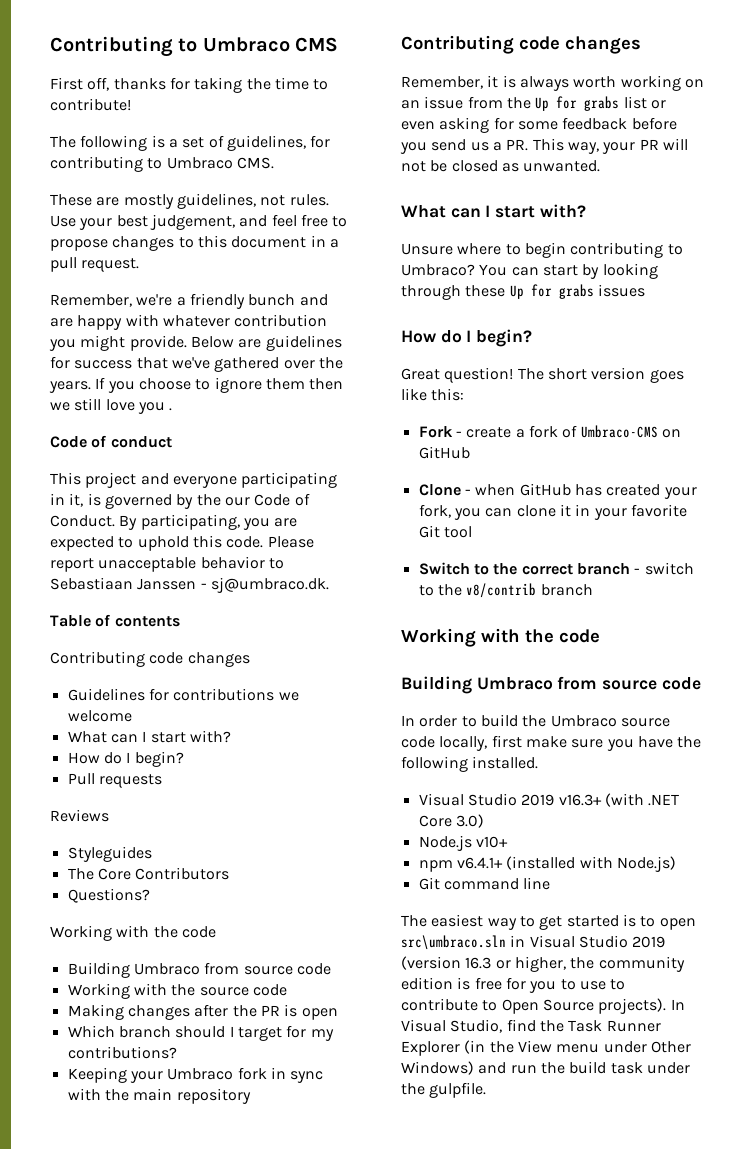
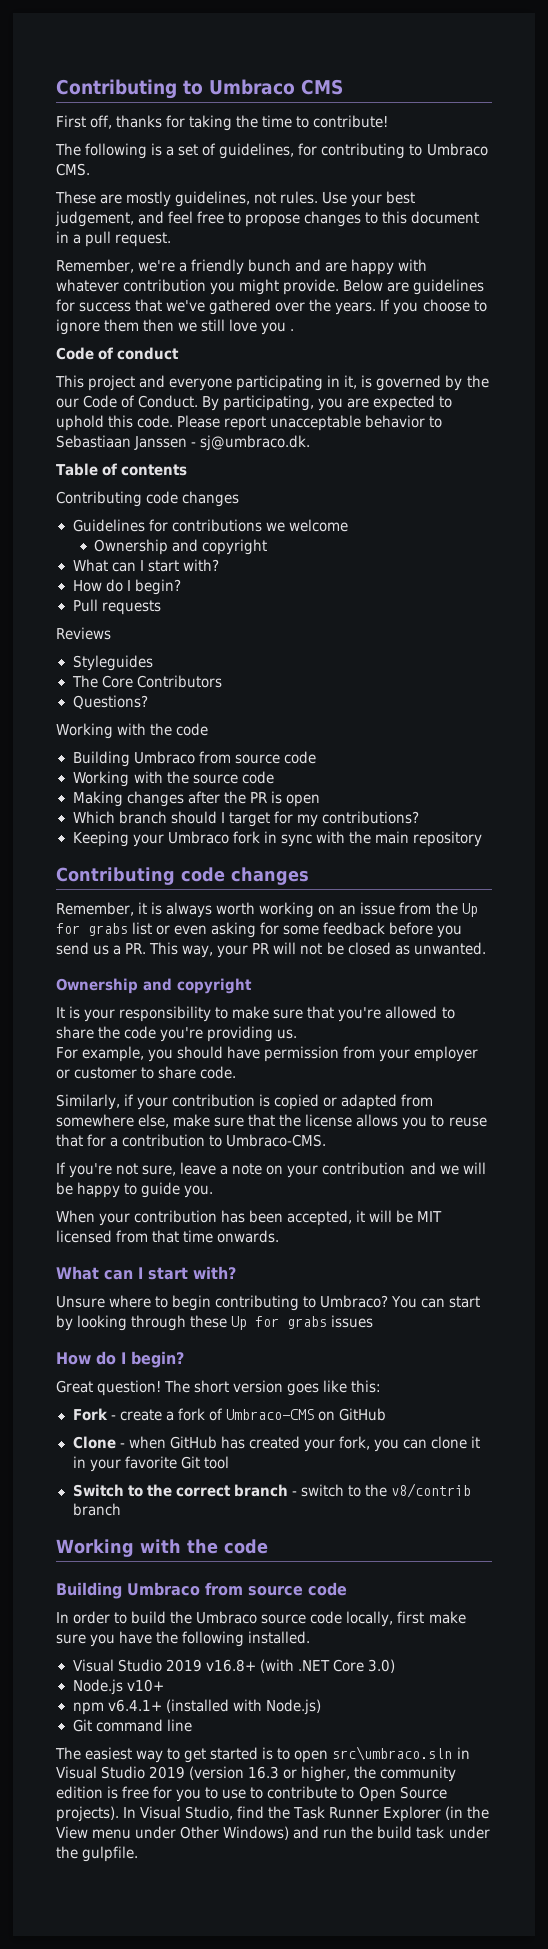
(132, 716) none -> [94,539,268,555] // Ownership and copyright
(601, 166) none -> [56,978,252,994] [56,1006,455,1022] [56,1026,298,1042] [56,1046,479,1062] [56,1066,237,1079] [56,1094,434,1110] [56,1114,487,1130] [56,1134,327,1147] [56,1162,486,1178] [56,1182,214,1198] [56,1210,443,1226] [56,1230,280,1243] // Ownership and copyright // It is your responsibility to make sure that you're allowed to share the code you're providing us. // For example, you should have permission from your employer or customer to share code. // Similarly, if your contribution is copied or adapted from somewhere else, make sure that the license allows you to reuse that for a contribution to Umbraco-CMS. // If you're not sure, leave a note on your contribution and we will be happy to guide you. // When your contribution has been accepted, it will be MIT licensed from that time onwards.
[558,794,602,806] v16.3+ -> [205,1659,256,1672] v16.8+

